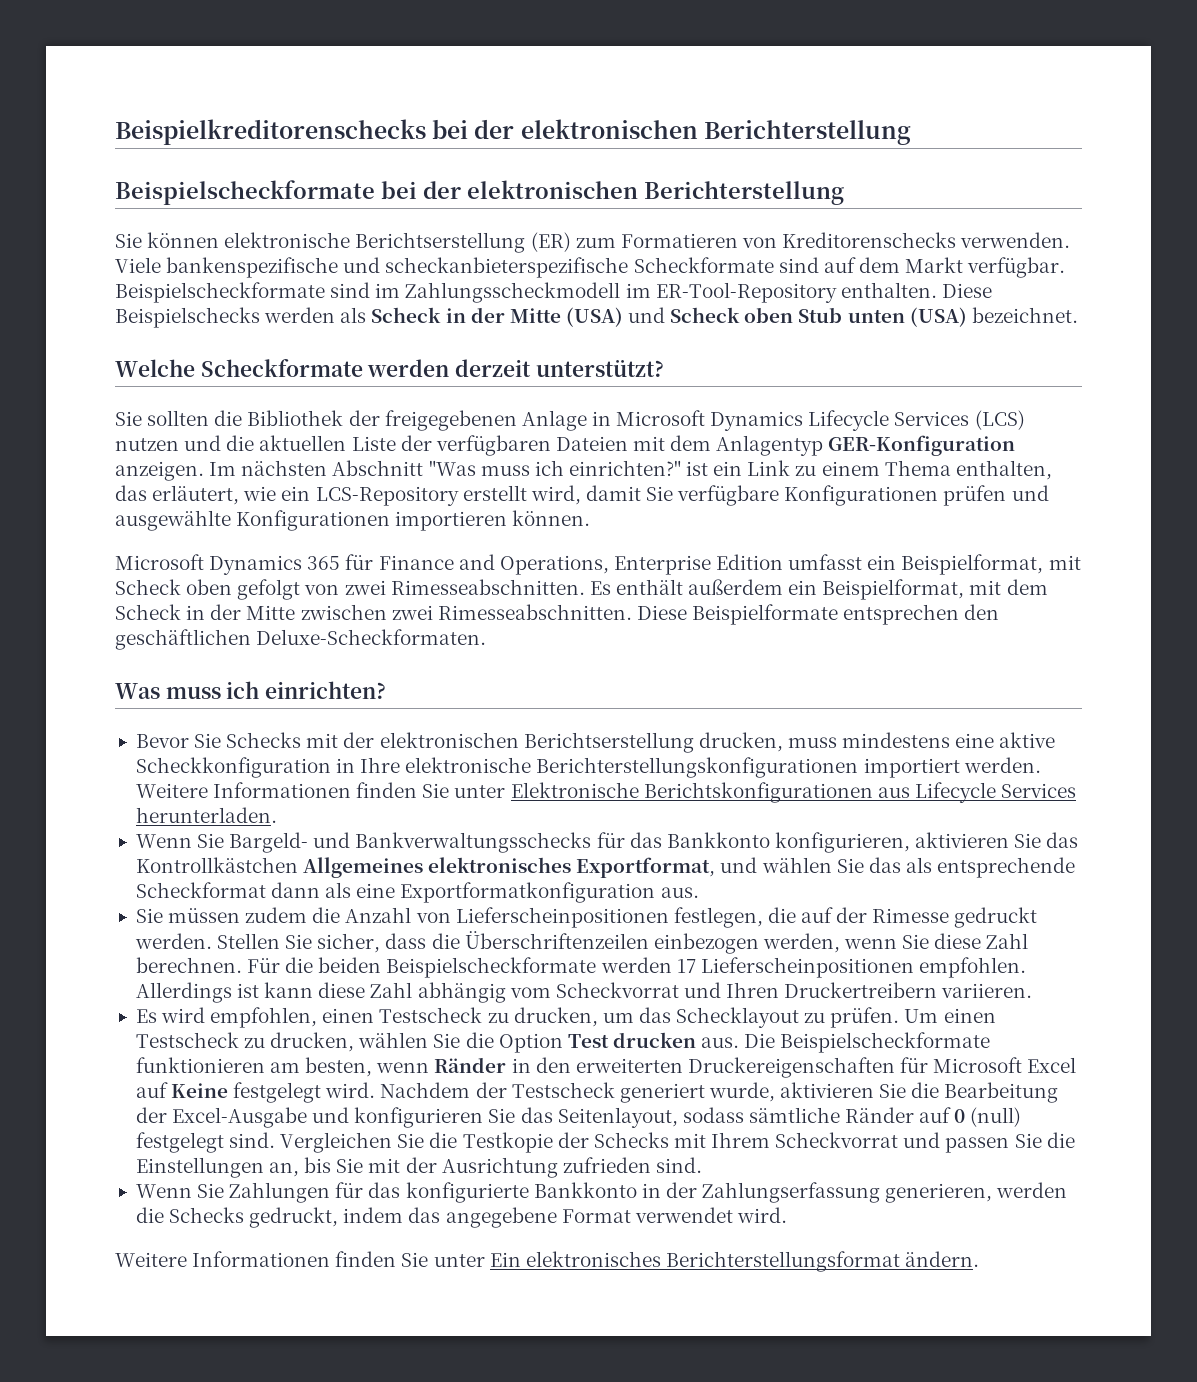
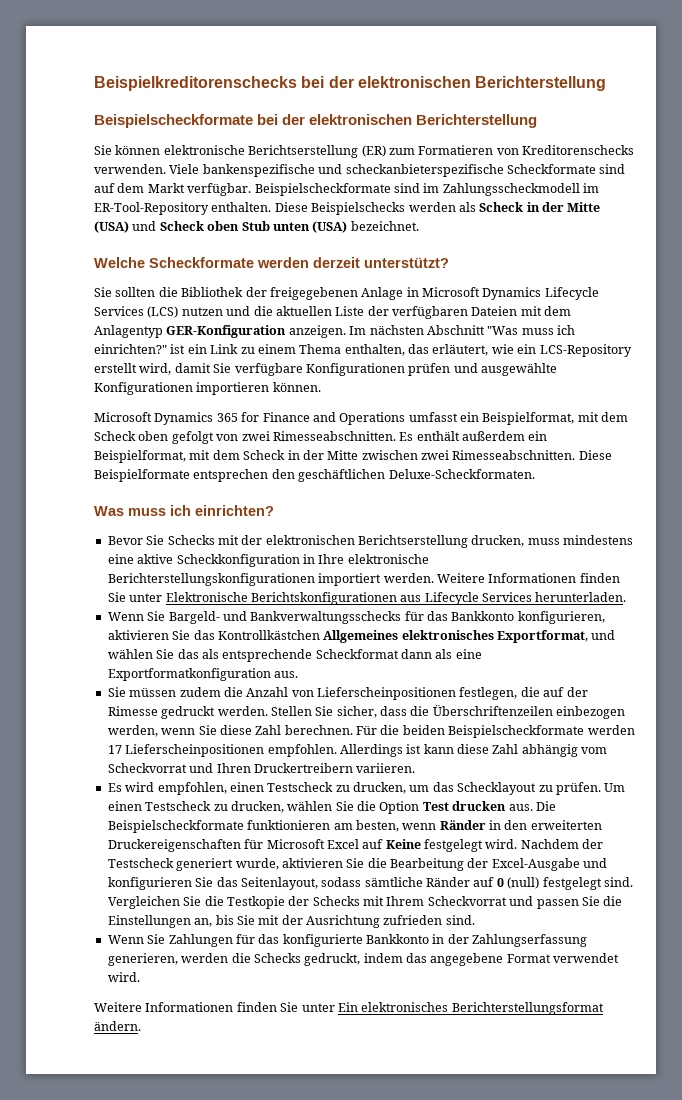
[345,554,374,570] für -> [241,412,260,422] for
[499,554,784,575] Operations, Enterprise Edition -> [339,412,406,425] Operations
(1081, 562) none -> [601,412,629,422] dem

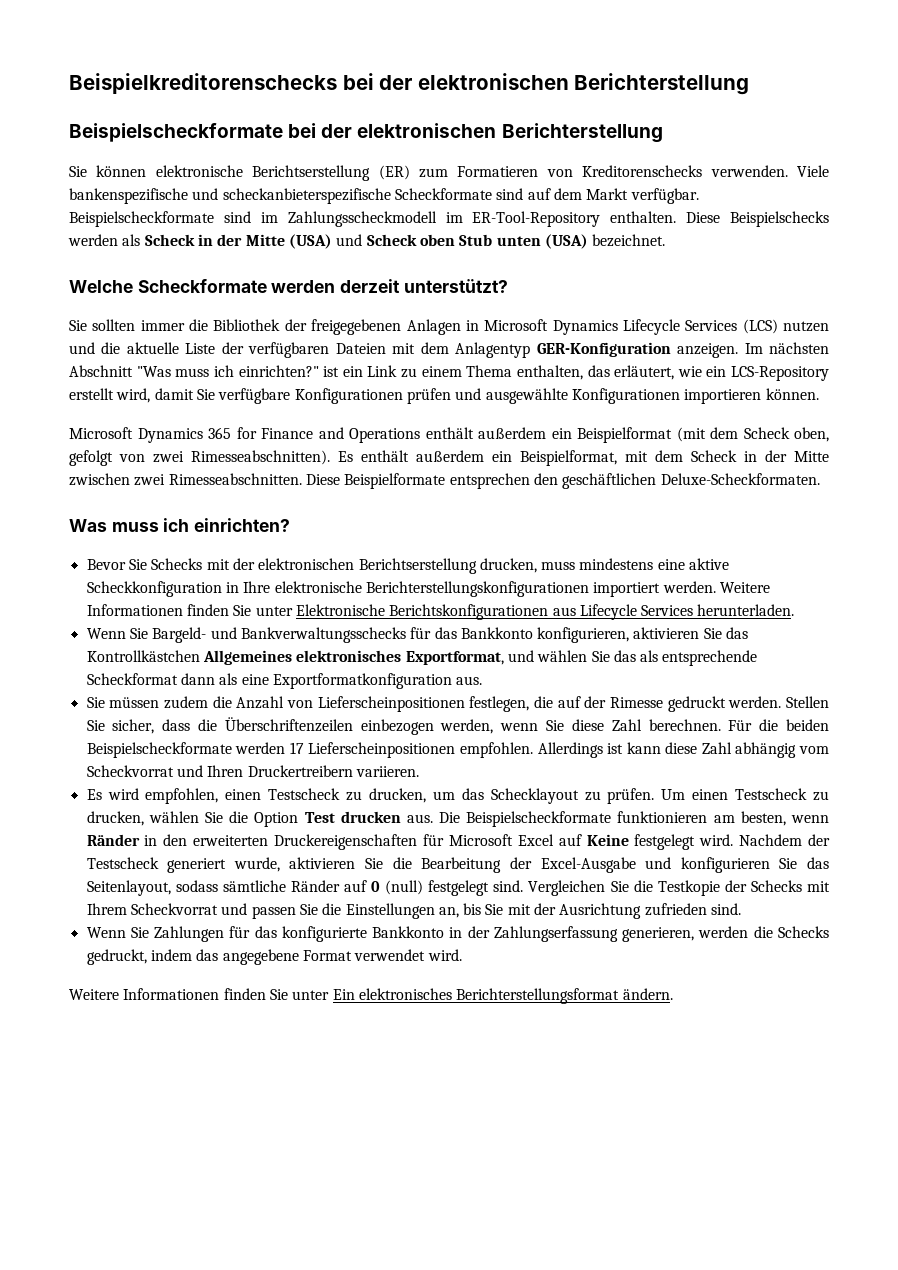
(156, 292) none -> [140,320,185,331] immer
[361,287,404,300] Anlage -> [406,319,461,335] Anlagen
[275,306,332,316] aktuellen -> [126,342,179,354] aktuelle
[408,412,629,425] [94,431,169,441] umfasst ein Beispielformat, mit dem Scheck oben -> [425,427,829,443] enthält außerdem ein Beispielformat (mit dem Scheck oben,
[272,431,396,441] Rimesseabschnitten. -> [191,450,330,465] Rimesseabschnitten).

